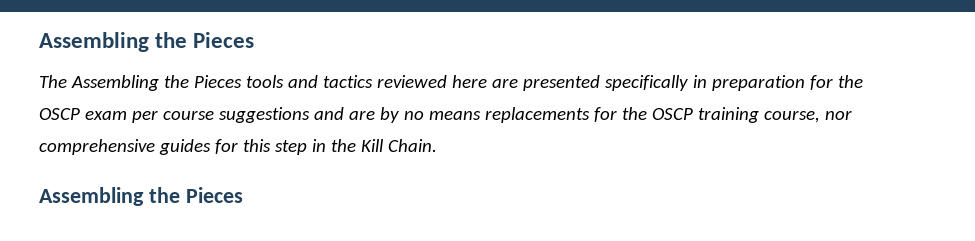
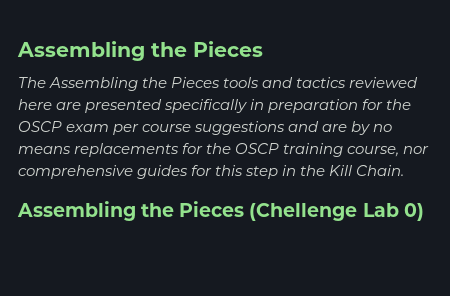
(243, 195) none -> [249,203,424,221] (Chellenge Lab 0)

